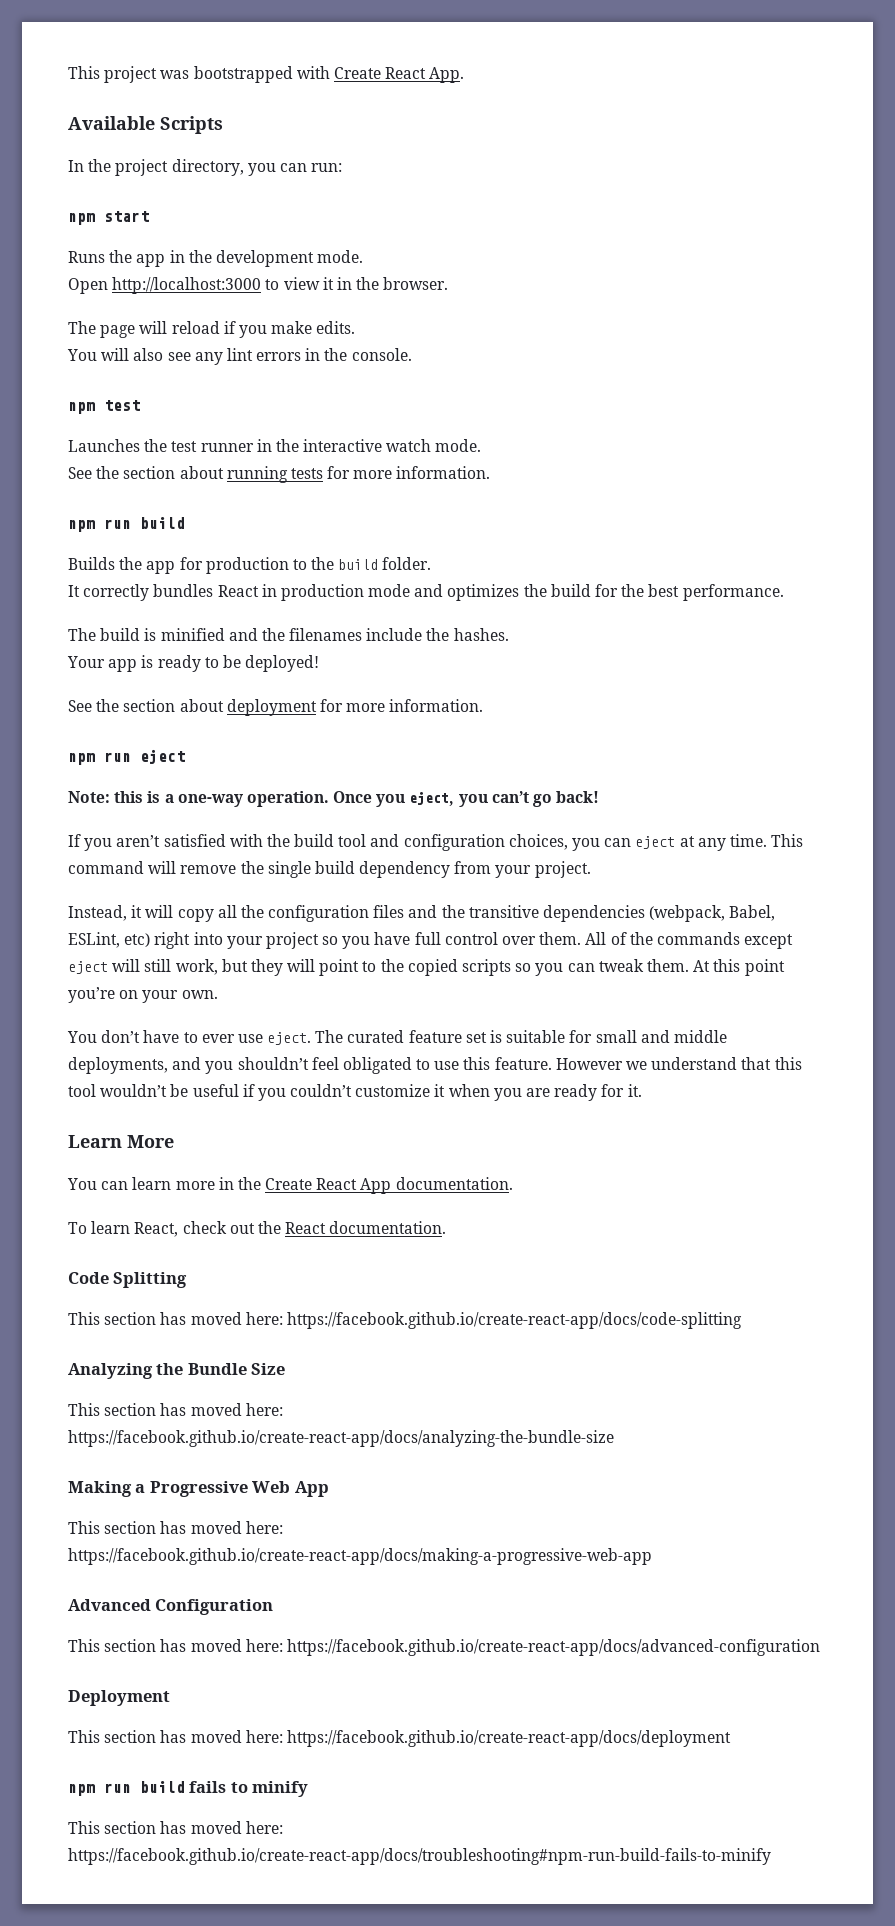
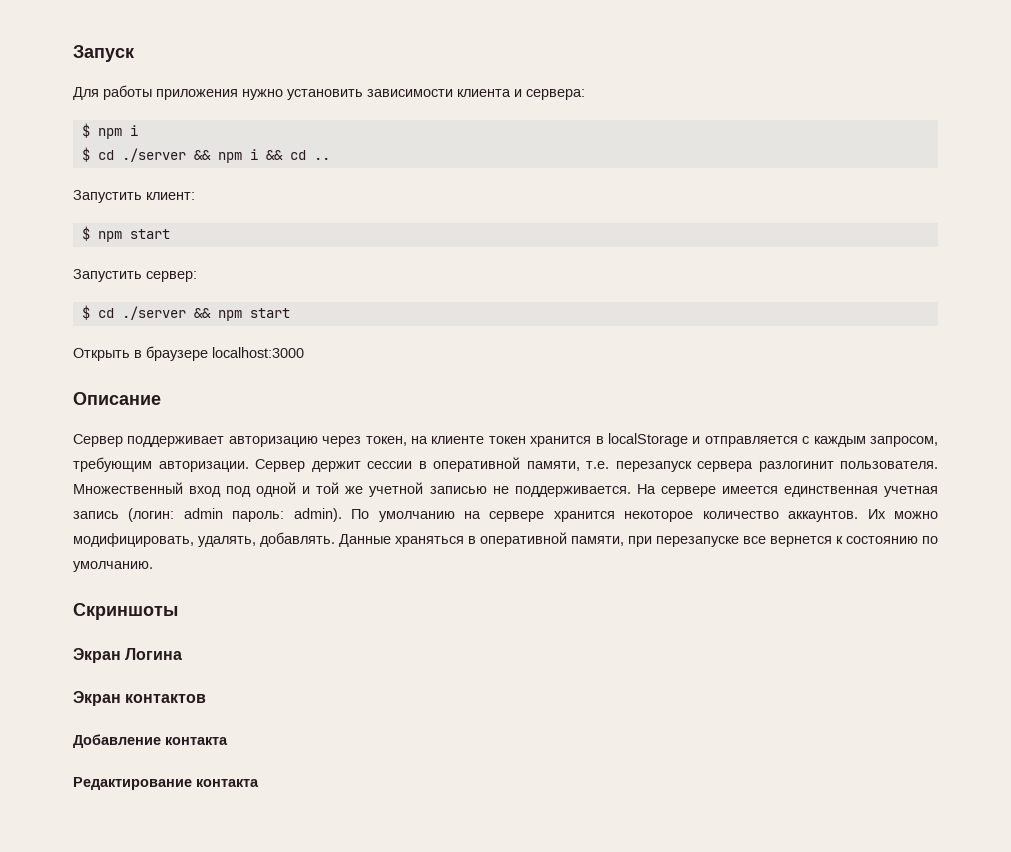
[68,66,465,83] [68,116,223,134] [68,159,343,176] [68,211,149,225] [68,250,364,267] [68,277,449,294] [68,321,356,338] [67,348,412,365] [68,400,140,414] [68,439,482,452] [68,466,491,483] [68,517,185,532] [68,557,432,574] [68,584,784,601] [68,628,509,641] [67,655,320,672] [68,699,484,716] [68,749,185,765] [68,791,600,807] [68,834,804,851] [68,861,591,878] [68,905,776,922] [68,932,794,949] [68,959,785,976] [68,987,218,1003] [67,1030,727,1045] [68,1057,802,1074] [68,1084,642,1101] [68,1135,174,1148] [67,1177,513,1194] [68,1221,447,1237] [68,1272,188,1288] [68,1312,742,1329] [68,1363,286,1379] [68,1403,283,1416] [68,1430,614,1447] [68,1481,329,1497] [68,1521,283,1534] [68,1548,652,1565] [68,1599,274,1615] [68,1639,820,1656] [68,1690,170,1706] [68,1730,731,1747] [68,1781,309,1797] [68,1821,283,1834] [68,1848,771,1865] This project was bootstrapped with Create React App. // Available Scripts // In the project directory, you can run: // npm start // Runs the app in the development mode. // Open http://localhost:3000 to view it in the browser. // The page will reload if you make edits. // You will also see any lint errors in the console. // npm test // Launches the test runner in the interactive watch mode. // See the section about running tests for more information. // npm run build // Builds the app for production to the build folder. // It correctly bundles React in production mode and optimizes the build for the best performance. // The build is minified and the filenames include the hashes. // Your app is ready to be deployed! // See the section about deployment for more information. // npm run eject // Note: this is a one-way operation. Once you eject, you can’t go back! // If you aren’t satisfied with the build tool and configuration choices, you can eject at any time. This command will remove the single build dependency from your project. // Instead, it will copy all the configuration files and the transitive dependencies (webpack, Babel, ESLint, etc) right into your project so you have full control over them. All of the commands except eject will still work, but they will point to the copied scripts so you can tweak them. At this point you’re on your own. // You don’t have to ever use eject. The curated feature set is suitable for small and middle deployments, and you shouldn’t feel obligated to use this feature. However we understand that this tool wouldn’t be useful if you couldn’t customize it when you are ready for it. // Learn More // You can learn more in the Create React App documentation. // To learn React, check out the React documentation. // Code Splitting // This section has moved here: https://facebook.github.io/create-react-app/docs/code-splitting // Analyzing the Bundle Size // This section has moved here: https://facebook.github.io/create-react-app/docs/analyzing-the-bundle-size // Making a Progressive Web App // This section has moved here: https://facebook.github.io/create-react-app/docs/making-a-progressive-web-app // Advanced Configuration // This section has moved here: https://facebook.github.io/create-react-app/docs/advanced-configuration // Deployment // This section has moved here: https://facebook.github.io/create-react-app/docs/deployment // npm run build fails to minify // This section has moved here: https://facebook.github.io/create-react-app/docs/troubleshooting#npm-run-build-fails-to-minify -> [73,45,135,62] [73,85,585,100] [81,123,138,139] [81,147,330,163] [73,190,195,203] [81,226,170,242] [73,269,197,282] [81,305,290,321] [73,346,304,361] [73,392,161,405] [73,433,938,447] [73,457,938,472] [73,482,939,497] [73,508,939,522] [73,532,938,547] [73,561,153,572] [73,603,178,620] [73,648,183,663] [73,691,207,706] [73,734,228,748] [73,777,259,790] Запуск // Для работы приложения нужно установить зависимости клиента и сервера: // $ npm i // $ cd ./server && npm i && cd .. // Запустить клиент: // $ npm start // Запустить сервер: // $ cd ./server && npm start // Открыть в браузере localhost:3000 // Описание // Сервер поддерживает авторизацию через токен, на клиенте токен хранится в localStorage и отправляется с каждым запросом, требующим авторизации. Сервер держит сессии в оперативной памяти, т.е. перезапуск сервера разлогинит пользователя. Множественный вход под одной и той же учетной записью не поддерживается. На сервере имеется единственная учетная запись (логин: admin пароль: admin). По умолчанию на сервере хранится некоторое количество аккаунтов. Их можно модифицировать, удалять, добавлять. Данные храняться в оперативной памяти, при перезапуске все вернется к состоянию по умолчанию. // Скриншоты // Экран Логина // Экран контактов // Добавление контакта // Редактирование контакта

